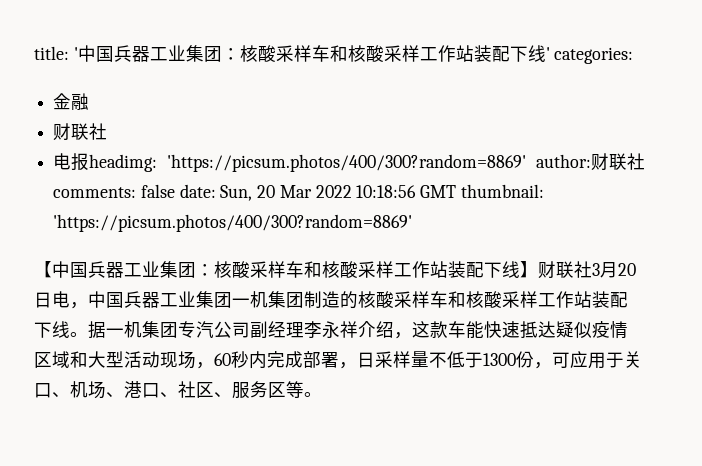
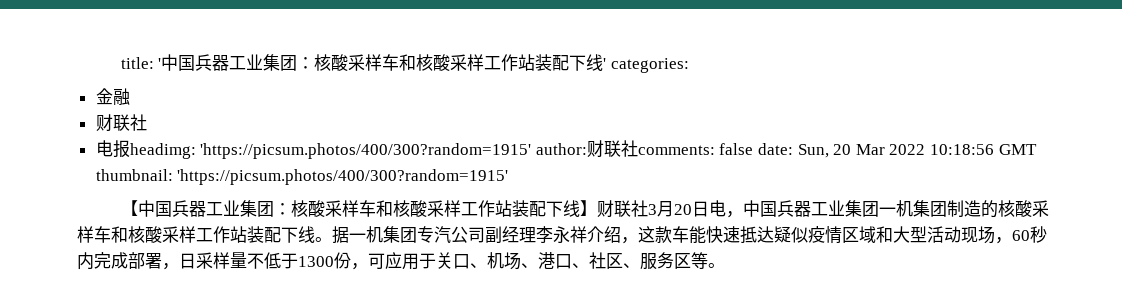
[167,154,527,172] 'https://picsum.photos/400/300?random=8869' -> [200,143,532,159] 'https://picsum.photos/400/300?random=1915'
[53,214,413,232] 'https://picsum.photos/400/300?random=8869' -> [177,169,509,185] 'https://picsum.photos/400/300?random=1915'

